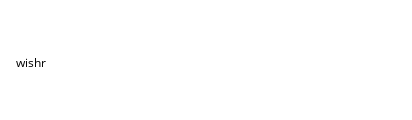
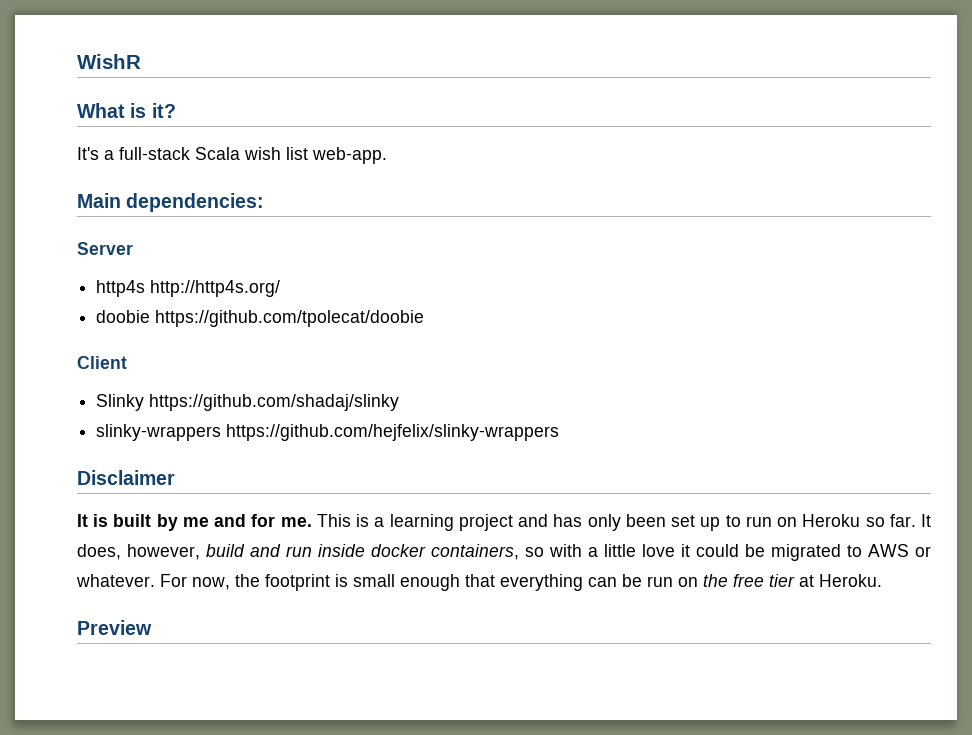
[16,58,46,67] wishr -> [77,54,141,69] [77,103,176,118] [77,147,387,164] [77,193,265,212] [77,242,133,255] [96,280,281,297] [96,310,425,327] [77,356,127,369] [96,394,400,411] [96,424,560,441] [77,470,175,485] [77,514,932,531] [77,544,931,561] [76,574,882,591] [77,620,152,635] WishR // What is it? // It's a full-stack Scala wish list web-app. // Main dependencies: // Server // http4s http://http4s.org/ // doobie https://github.com/tpolecat/doobie // Client // Slinky https://github.com/shadaj/slinky // slinky-wrappers https://github.com/hejfelix/slinky-wrappers // Disclaimer // It is built by me and for me. This is a learning project and has only been set up to run on Heroku so far. It does, however, build and run inside docker containers, so with a little love it could be migrated to AWS or whatever. For now, the footprint is small enough that everything can be run on the free tier at Heroku. // Preview

